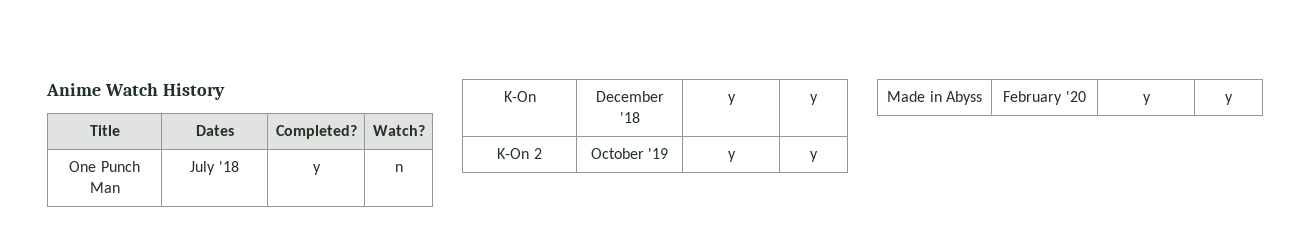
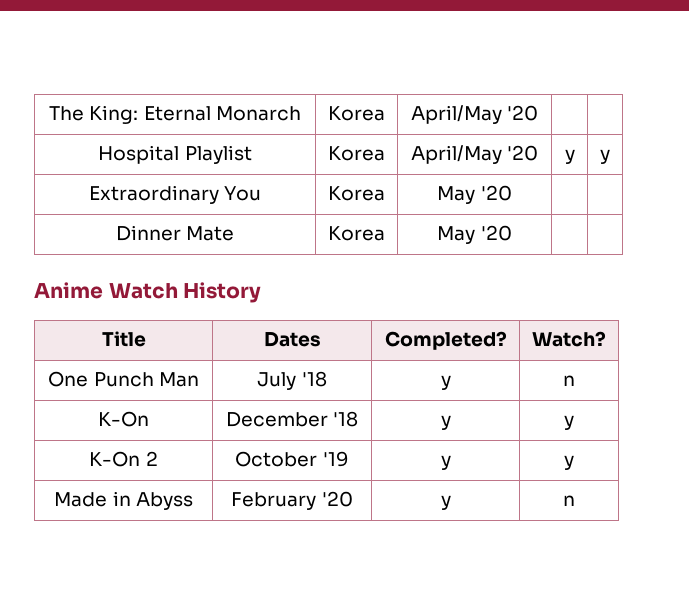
(46, 89) none -> [49,105,301,124] [328,106,385,121] [410,105,539,124] [98,145,252,164] [328,146,385,161] [410,145,539,164] [564,149,575,164] [600,149,610,164] [88,185,262,204] [328,186,385,201] [437,185,512,204] [115,225,235,241] [328,226,385,241] [437,225,512,244] The King: Eternal Monarch | Korea | April/May '20 | | // Hospital Playlist | Korea | April/May '20 | y | y // Extraordinary You | Korea | May '20 | | // Dinner Mate | Korea | May '20 | | //
[1225,94,1233,105] y -> [563,495,575,506] n

